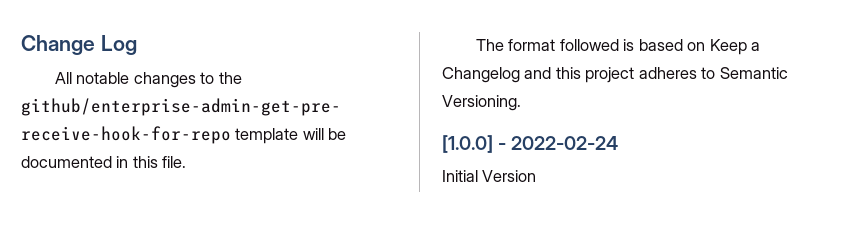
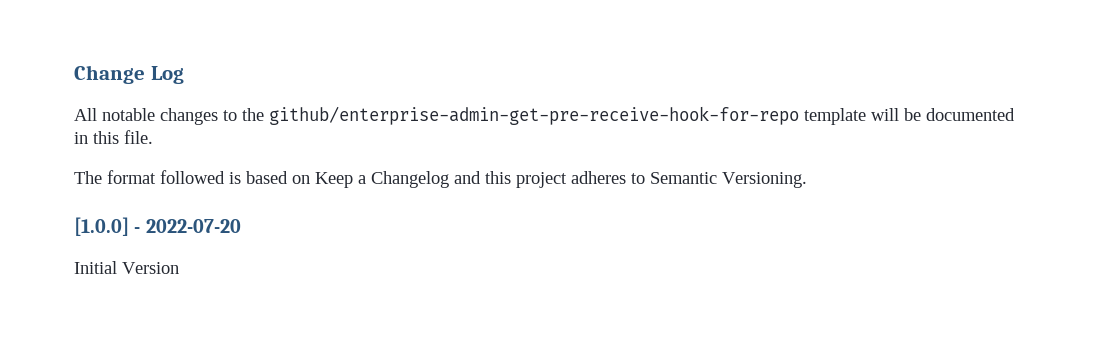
[511,136,619,150] 2022-02-24 -> [145,219,241,233] 2022-07-20

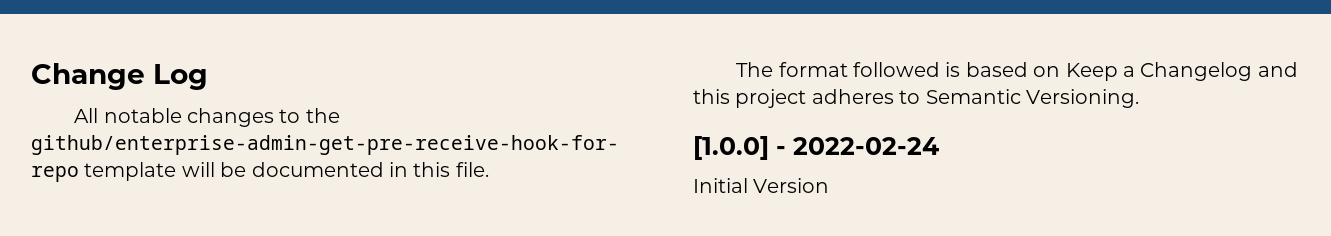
[145,219,241,233] 2022-07-20 -> [793,137,939,155] 2022-02-24

